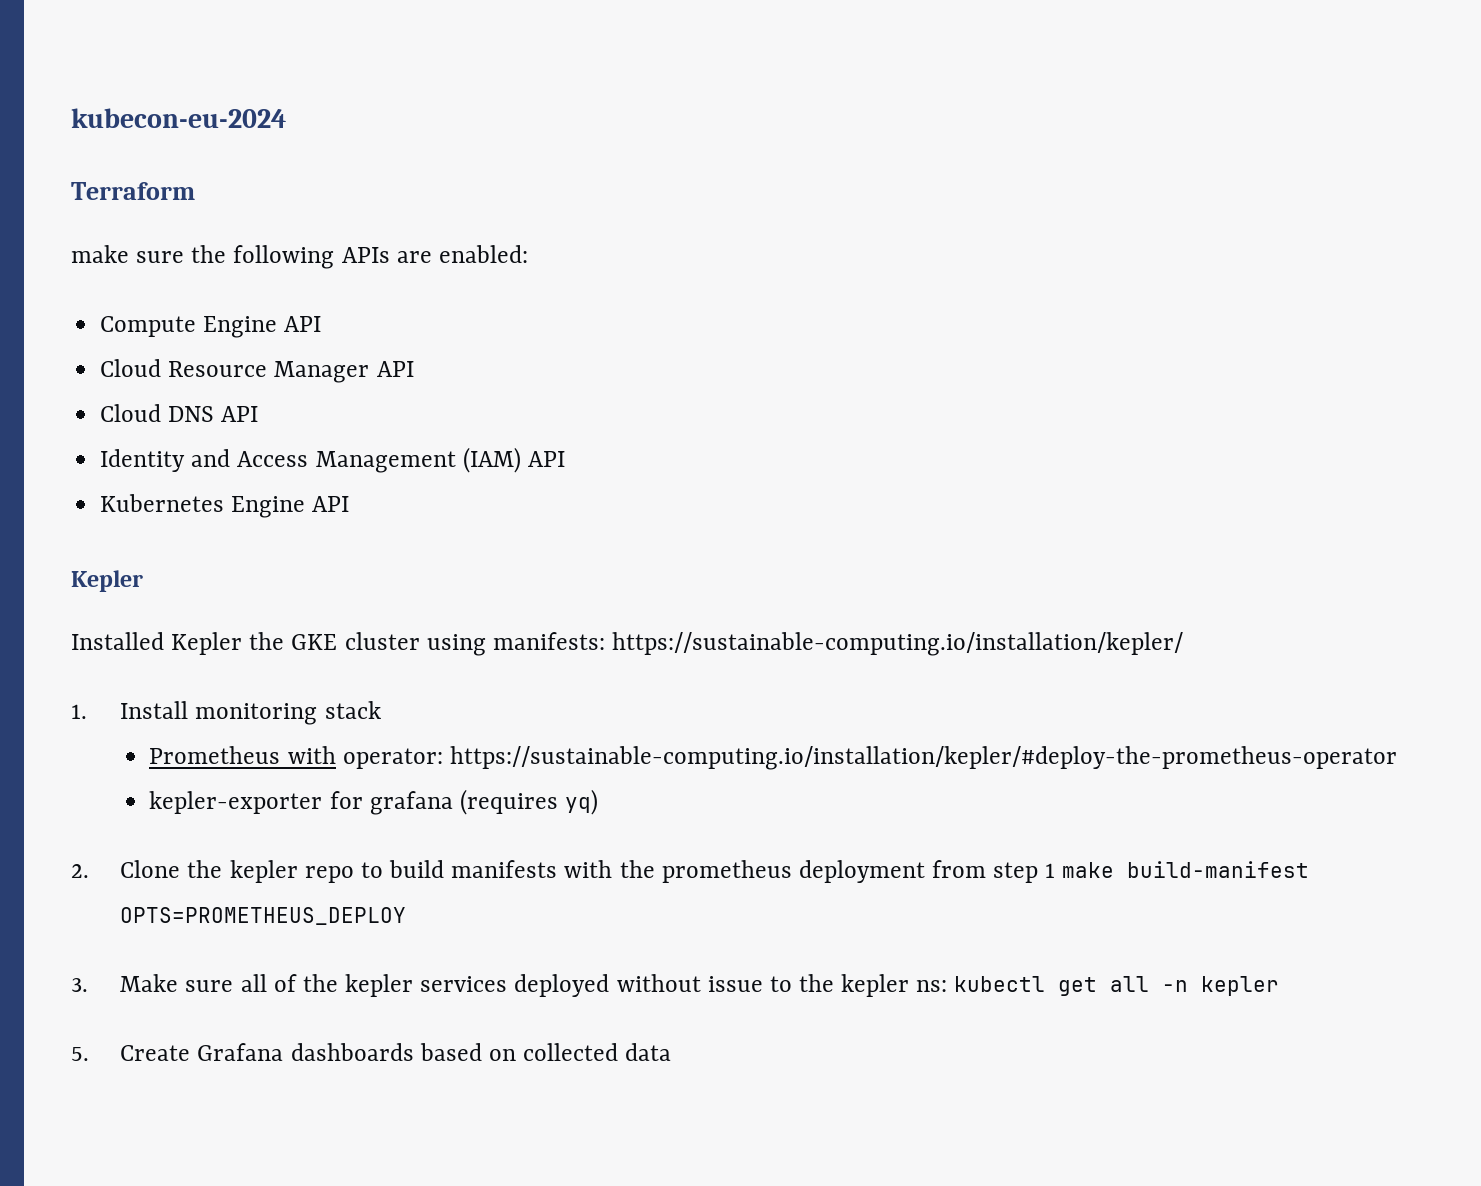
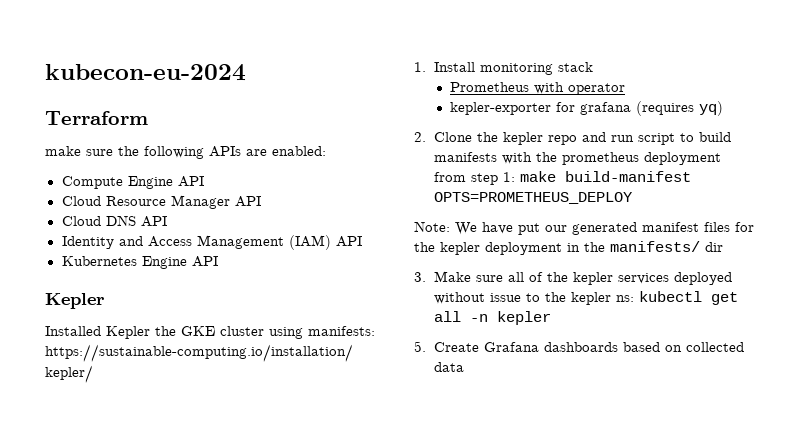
[342,746,1397,770] operator: https://sustainable-computing.io/installation/kepler/#deploy-the-prometheus-operator -> [568,83,626,95] operator
(354, 874) none -> [581,132,675,145] and run script
[1045,863,1056,878] 1 -> [502,172,515,182] 1:
(407, 916) none -> [414,221,754,235] [414,241,723,255] // Note: We have put our generated manifest files for the kepler deployment in the manifests/ dir

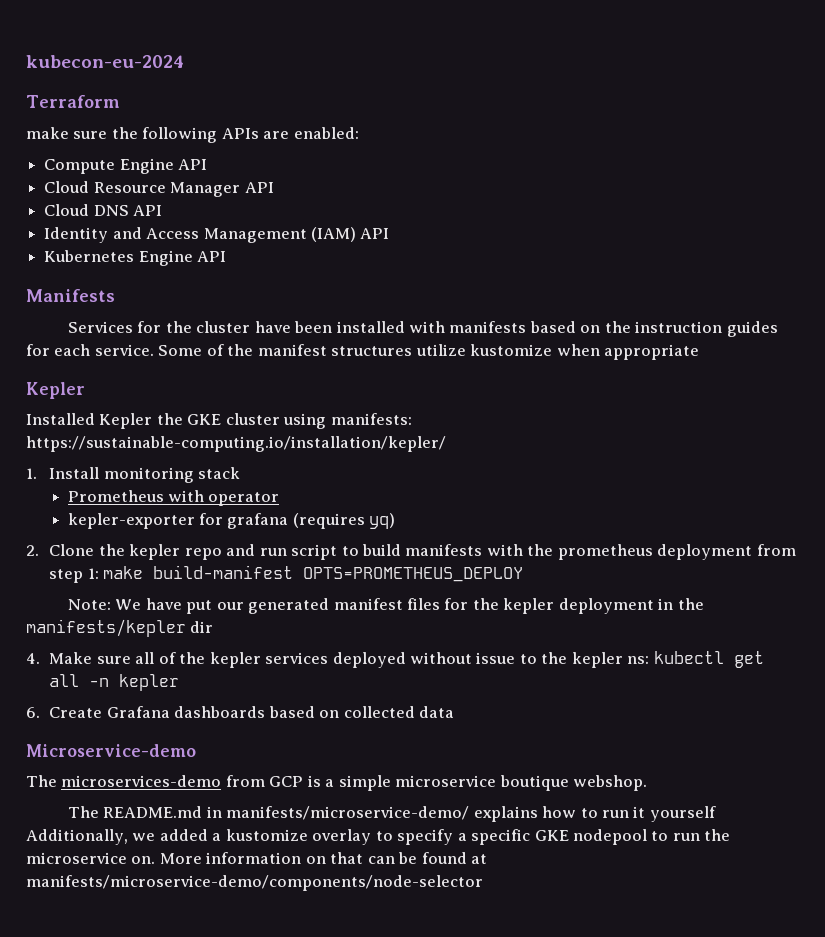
(218, 261) none -> [26,289,115,302] [67,321,778,337] [26,344,700,360] // Manifests // Services for the cluster have been installed with manifests based on the instruction guides for each service. Some of the manifest structures utilize kustomize when appropriate
[610,241,700,252] manifests/ -> [26,619,186,637] manifests/kepler
[414,272,426,282] 3. -> [26,653,40,664] 4.
[414,341,426,352] 5. -> [26,707,40,718] 6.
(464, 367) none -> [26,744,196,757] [26,775,648,791] [67,806,716,822] [26,829,731,845] [26,852,488,864] [26,875,483,891] // Microservice-demo // The microservices-demo from GCP is a simple microservice boutique webshop. // The README.md in manifests/microservice-demo/ explains how to run it yourself Additionally, we added a kustomize overlay to specify a specific GKE nodepool to run the microservice on. More information on that can be found at manifests/microservice-demo/components/node-selector

